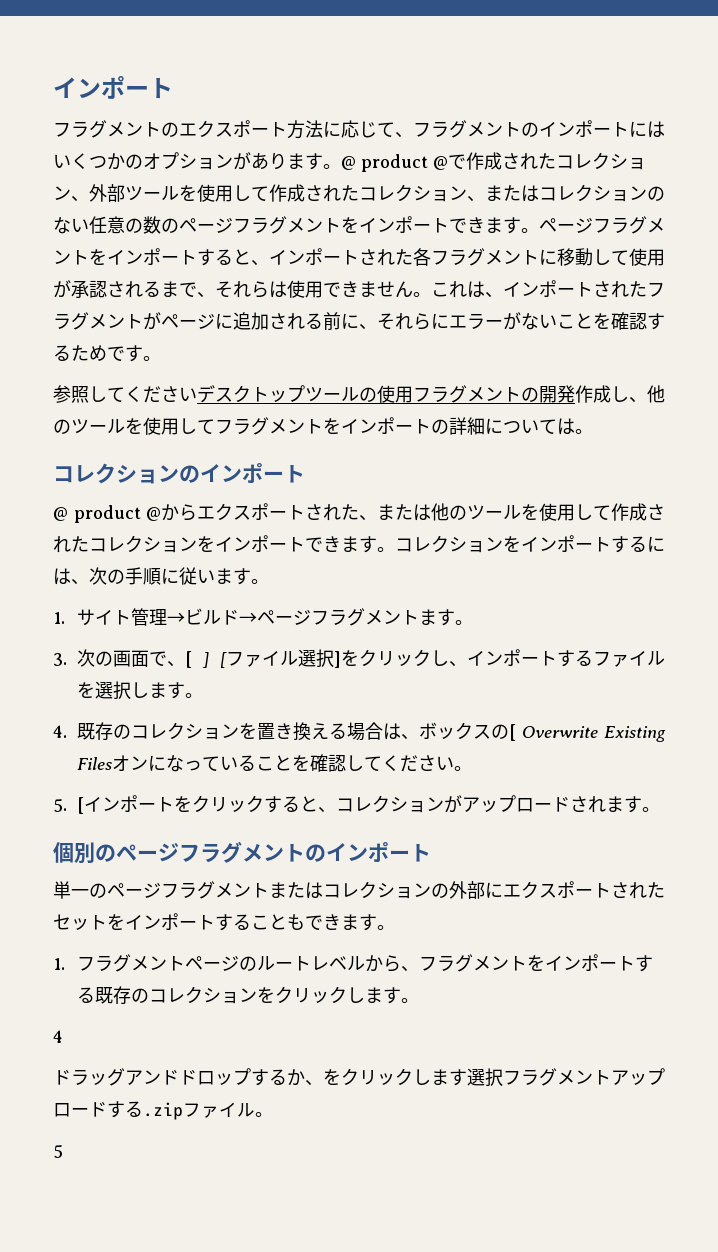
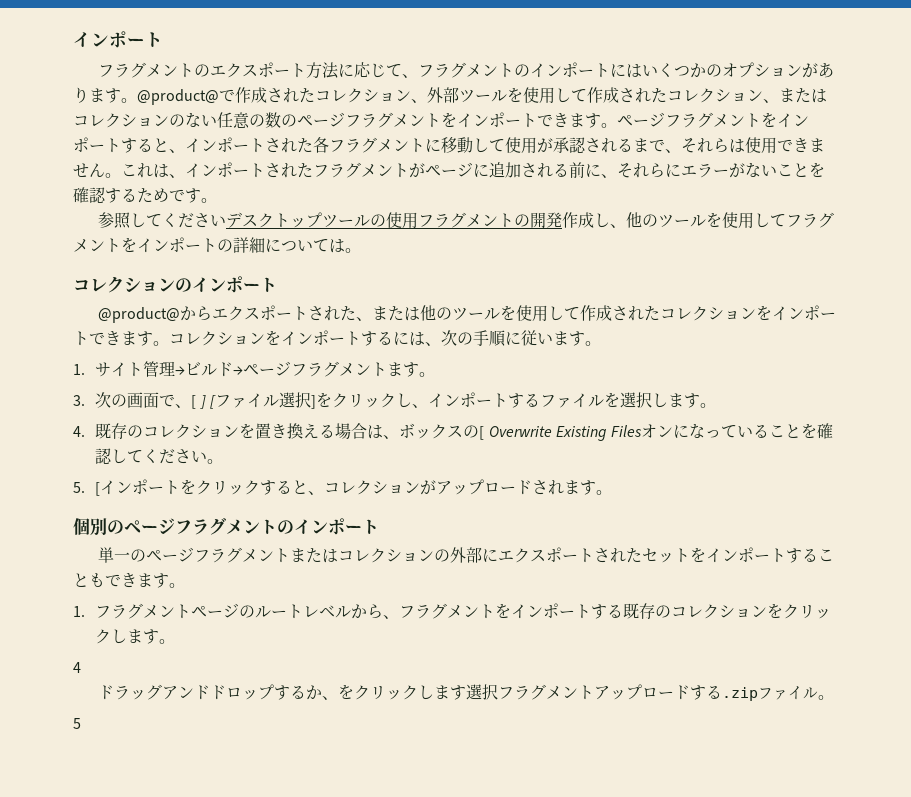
[341,154,448,172] @ product @ -> [137,89,219,105] @product@
[53,505,161,523] @ product @ -> [97,307,180,323] @product@

